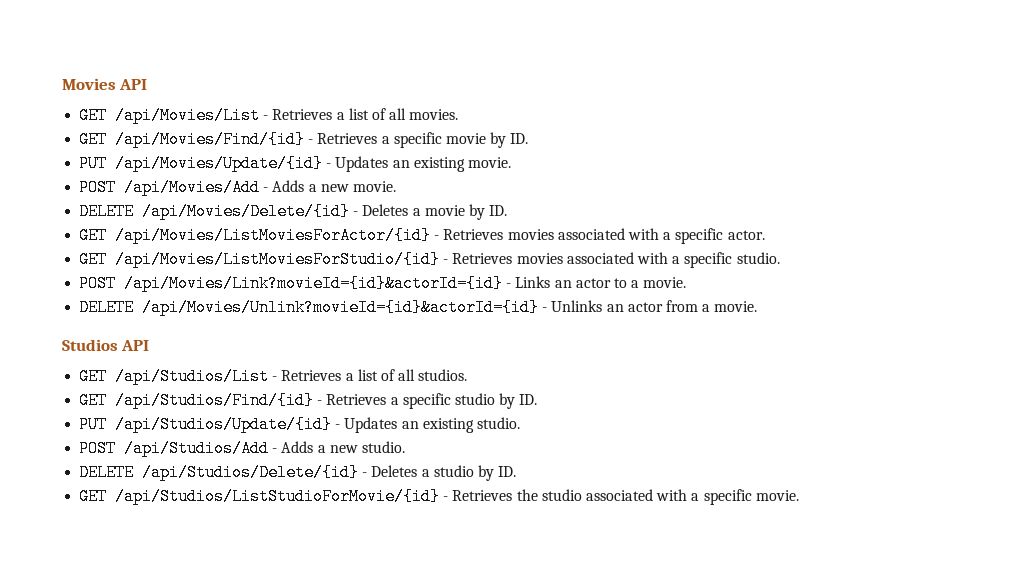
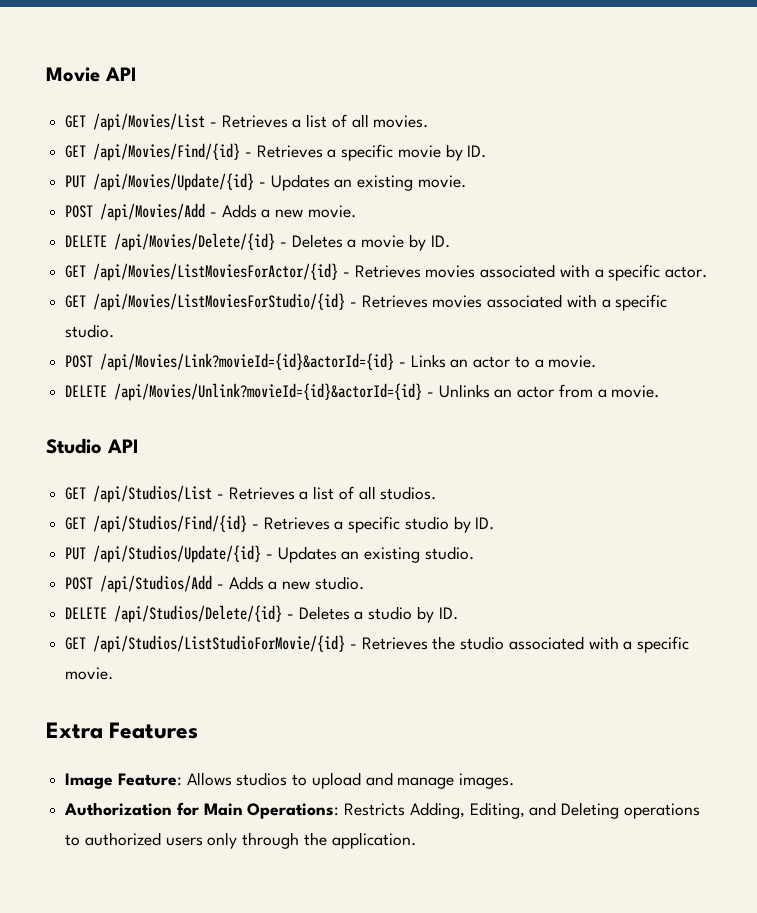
[62,78,116,90] Movies -> [46,67,100,82] Movie
[62,339,118,351] Studios -> [46,438,102,454] Studio
(799, 495) none -> [46,722,199,739] [65,772,515,789] [64,802,700,819] [65,832,416,849] // Extra Features // Image Feature: Allows studios to upload and manage images. // Authorization for Main Operations: Restricts Adding, Editing, and Deleting operations to authorized users only through the application.

